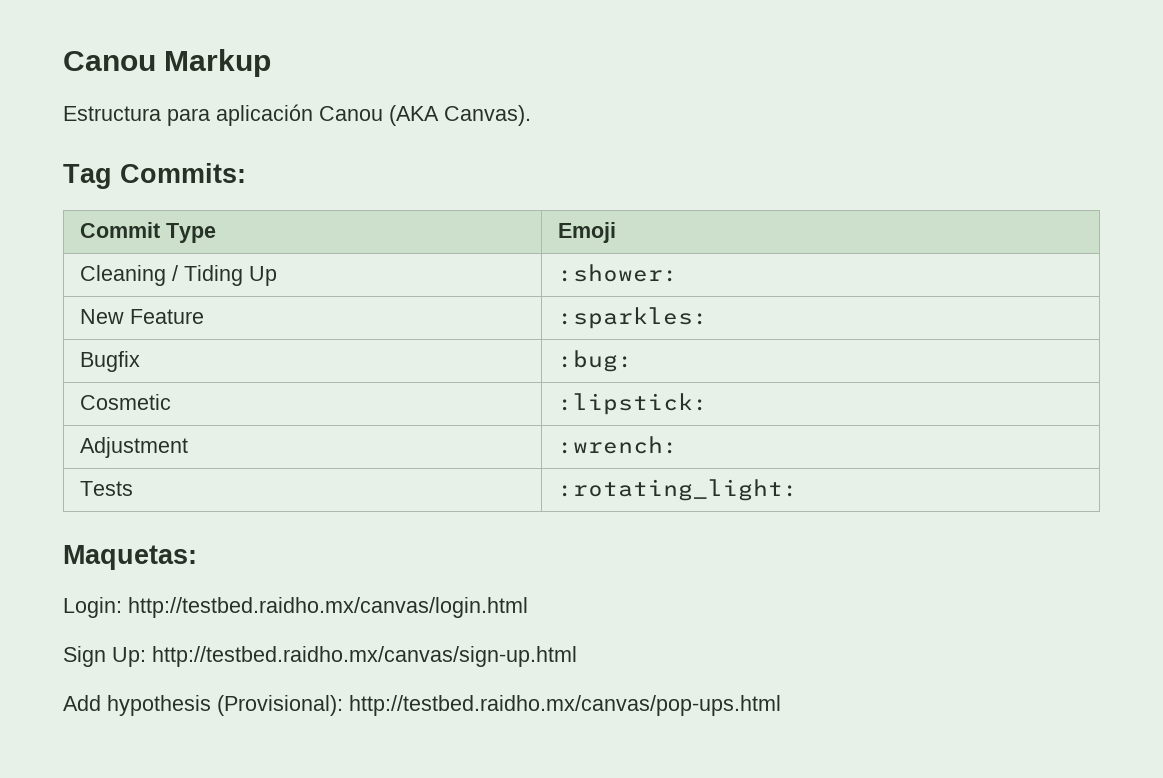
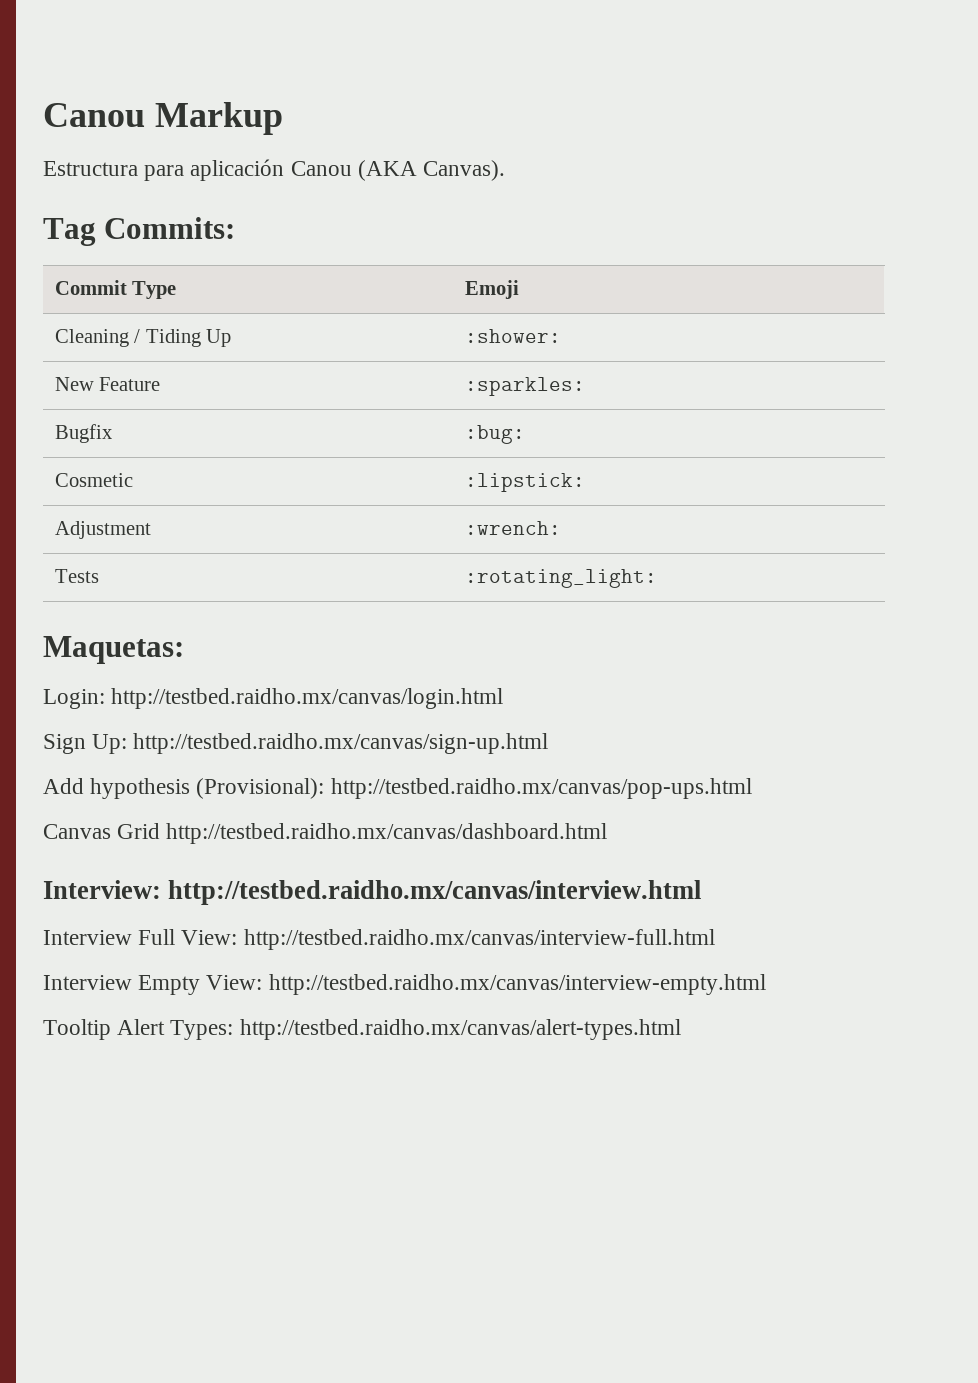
(781, 705) none -> [43,823,608,844] [43,880,702,905] [43,929,715,950] [43,974,766,995] [43,1019,681,1040] // Canvas Grid http://testbed.raidho.mx/canvas/dashboard.html // Interview: http://testbed.raidho.mx/canvas/interview.html // Interview Full View: http://testbed.raidho.mx/canvas/interview-full.html // Interview Empty View: http://testbed.raidho.mx/canvas/interview-empty.html // Tooltip Alert Types: http://testbed.raidho.mx/canvas/alert-types.html

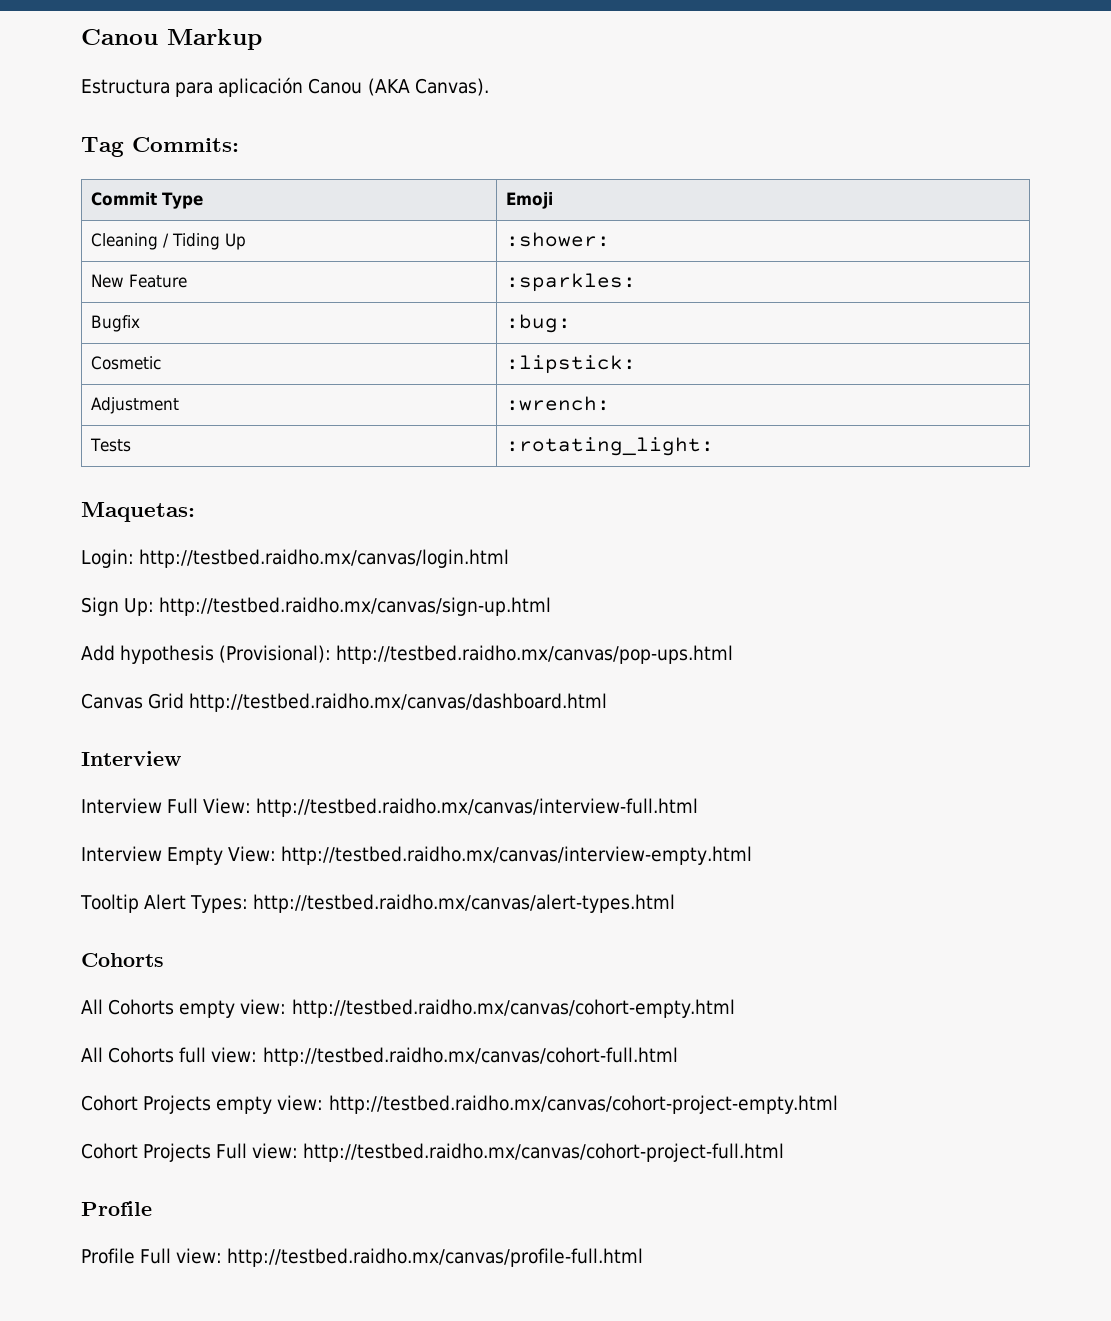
[43,880,702,905] Interview: http://testbed.raidho.mx/canvas/interview.html -> [81,751,181,766] Interview
(681, 1029) none -> [81,953,164,967] [81,999,736,1018] [81,1047,678,1066] [81,1095,839,1114] [81,1143,785,1162] [81,1201,152,1216] [81,1248,644,1267] // Cohorts // All Cohorts empty view: http://testbed.raidho.mx/canvas/cohort-empty.html // All Cohorts full view: http://testbed.raidho.mx/canvas/cohort-full.html // Cohort Projects empty view: http://testbed.raidho.mx/canvas/cohort-project-empty.html // Cohort Projects Full view: http://testbed.raidho.mx/canvas/cohort-project-full.html // Profile // Profile Full view: http://testbed.raidho.mx/canvas/profile-full.html

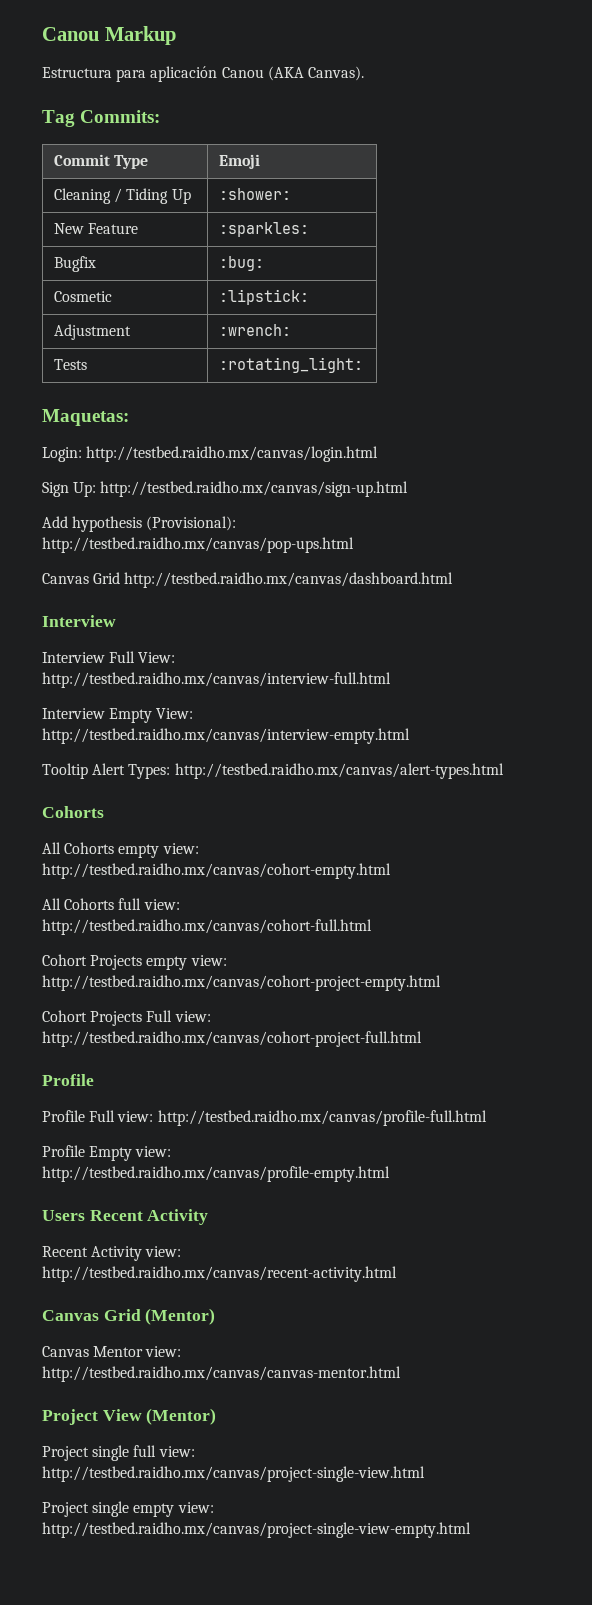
(644, 1257) none -> [42,1145,172,1161] [42,1166,390,1182] [42,1209,209,1225] [42,1246,182,1261] [42,1266,397,1282] [42,1308,216,1325] [42,1346,182,1357] [42,1366,401,1382] [42,1408,217,1425] [42,1445,195,1461] [42,1466,425,1482] [42,1501,214,1517] [42,1522,471,1538] // Profile Empty view: http://testbed.raidho.mx/canvas/profile-empty.html // Users Recent Activity // Recent Activity view: http://testbed.raidho.mx/canvas/recent-activity.html // Canvas Grid (Mentor) // Canvas Mentor view: http://testbed.raidho.mx/canvas/canvas-mentor.html // Project View (Mentor) // Project single full view: http://testbed.raidho.mx/canvas/project-single-view.html // Project single empty view: http://testbed.raidho.mx/canvas/project-single-view-empty.html

